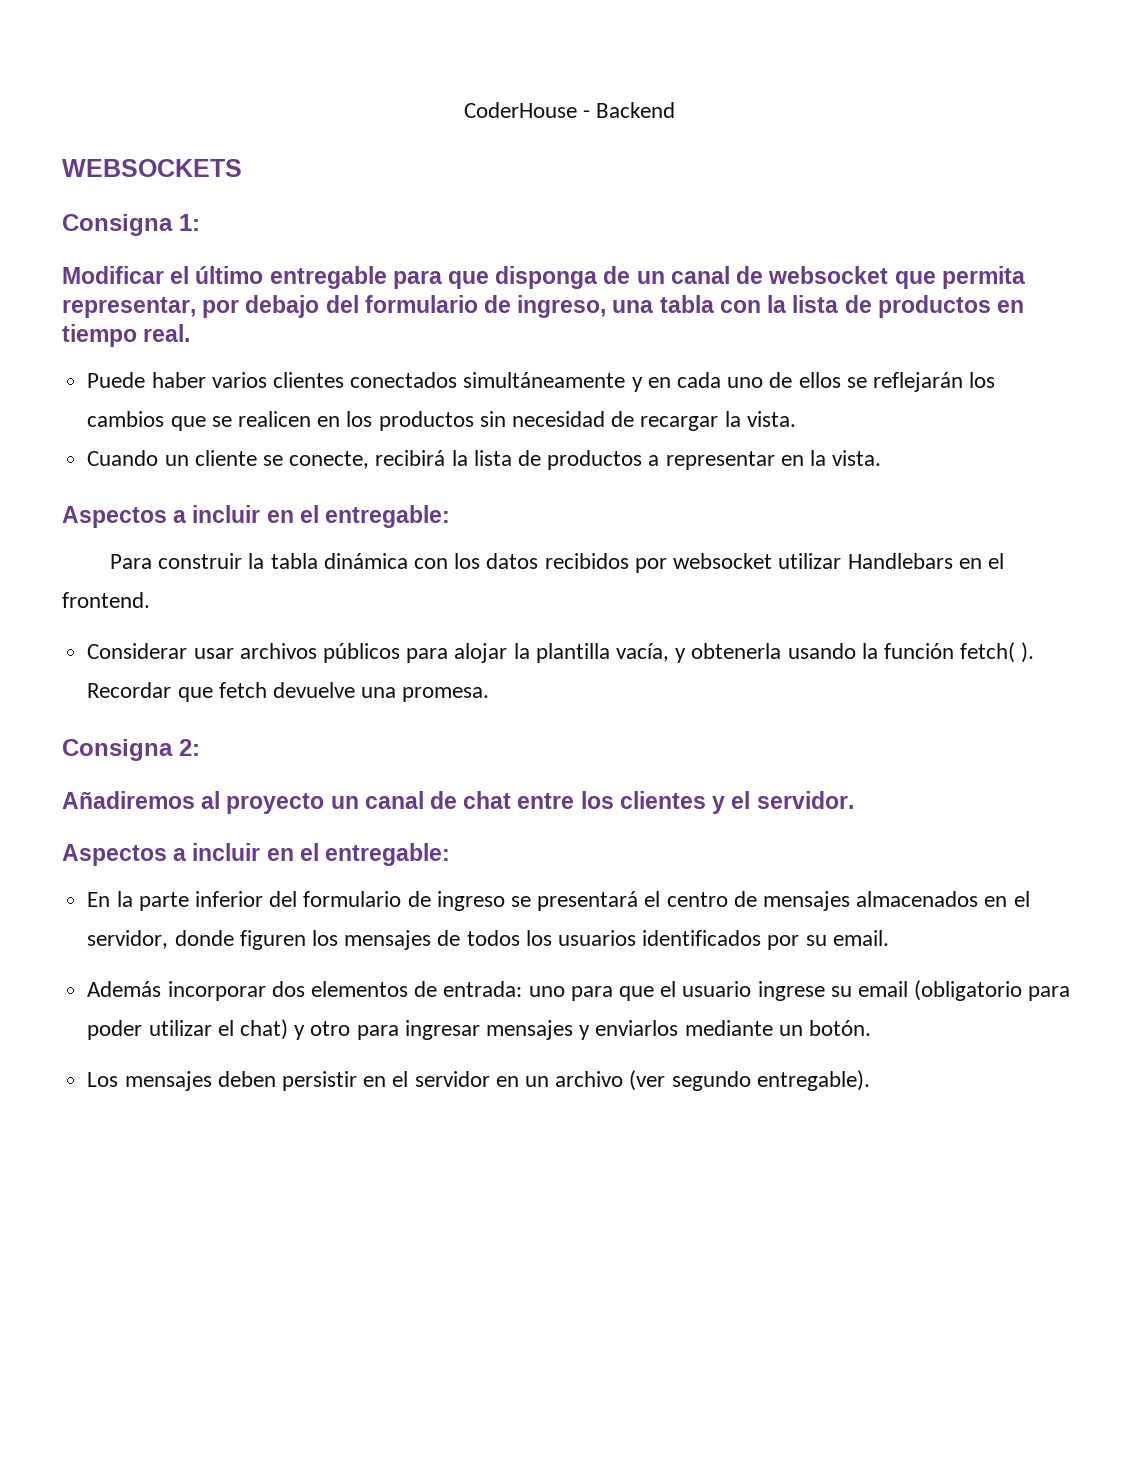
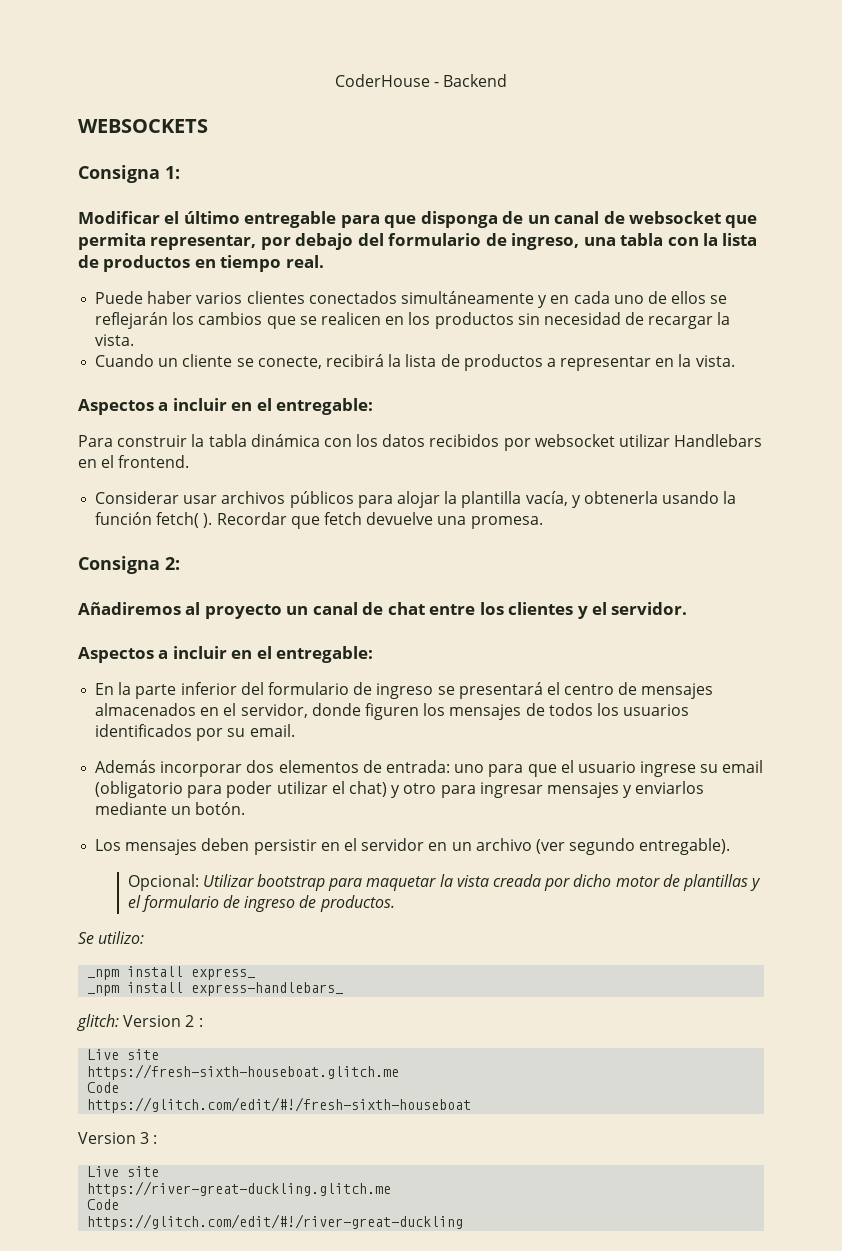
(870, 1080) none -> [127,874,762,891] [127,895,395,912] [78,931,145,944] [87,966,256,980] [87,982,344,996] [77,1014,203,1031] [87,1049,160,1060] [87,1064,400,1080] [87,1082,120,1093] [87,1097,472,1113] [78,1132,158,1144] [87,1166,160,1177] [87,1181,392,1197] [87,1199,120,1210] [87,1214,464,1230] // Opcional: Utilizar bootstrap para maquetar la vista creada por dicho motor de plantillas y el formulario de ingreso de productos. // Se utilizo: // _npm install express_ // _npm install express-handlebars_ // glitch: Version 2 : // Live site // https://fresh-sixth-houseboat.glitch.me // Code // https://glitch.com/edit/#!/fresh-sixth-houseboat // Version 3 : // Live site // https://river-great-duckling.glitch.me // Code // https://glitch.com/edit/#!/river-great-duckling

